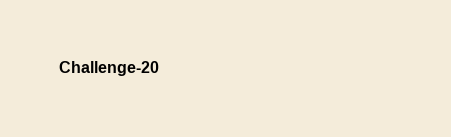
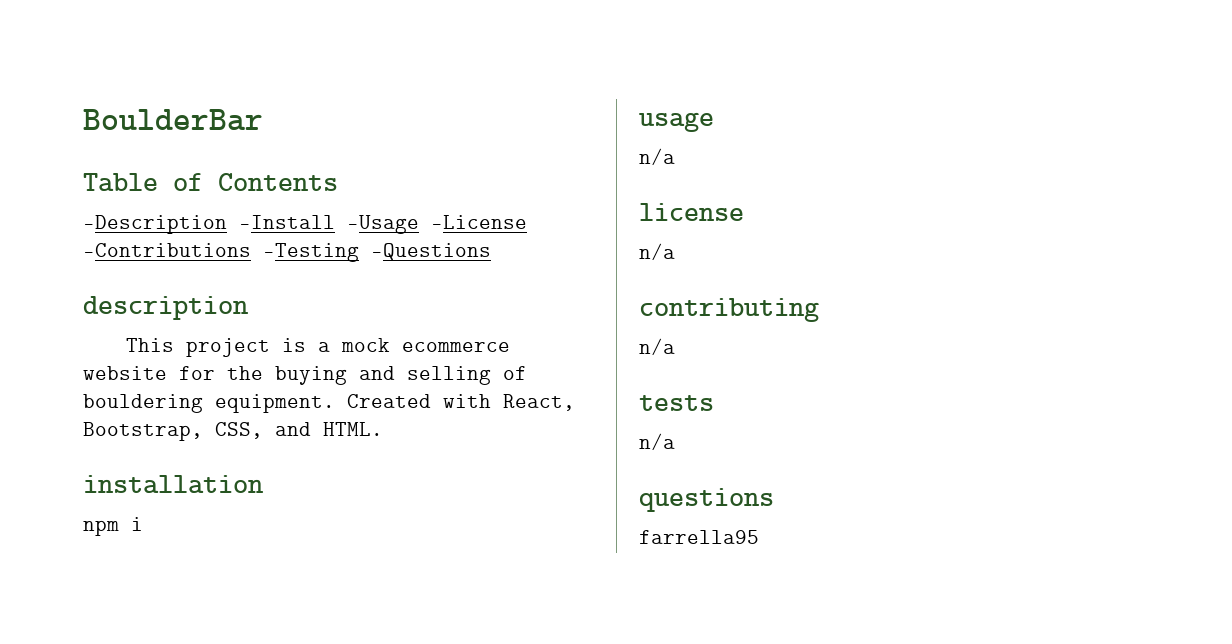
[59,61,159,76] Challenge-20 -> [83,109,263,131] [83,173,338,192] [83,215,527,234] [83,243,491,262] [83,296,249,320] [125,338,510,357] [83,366,527,385] [83,394,575,413] [83,422,383,441] [83,475,264,494] [83,517,143,536] [639,112,714,132] [639,148,675,165] [639,203,744,221] [639,243,675,260] [639,298,819,322] [639,338,675,355] [639,395,714,411] [639,433,675,450] [639,488,774,512] [639,530,759,544] BoulderBar // Table of Contents // -Description -Install -Usage -License -Contributions -Testing -Questions // description // This project is a mock ecommerce website for the buying and selling of bouldering equipment. Created with React, Bootstrap, CSS, and HTML. // installation // npm i // usage // n/a // license // n/a // contributing // n/a // tests // n/a // questions // farrella95

